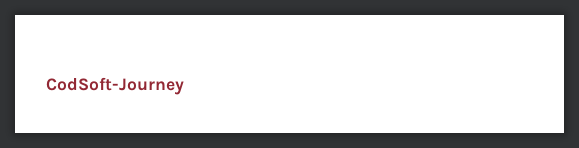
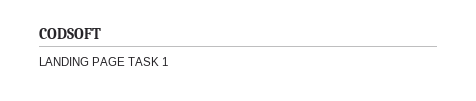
[46,77,184,95] CodSoft-Journey -> [39,28,101,39] [39,57,169,66] CODSOFT // LANDING PAGE TASK 1

